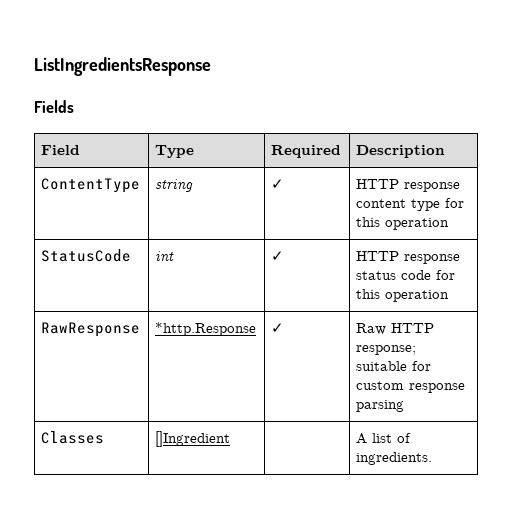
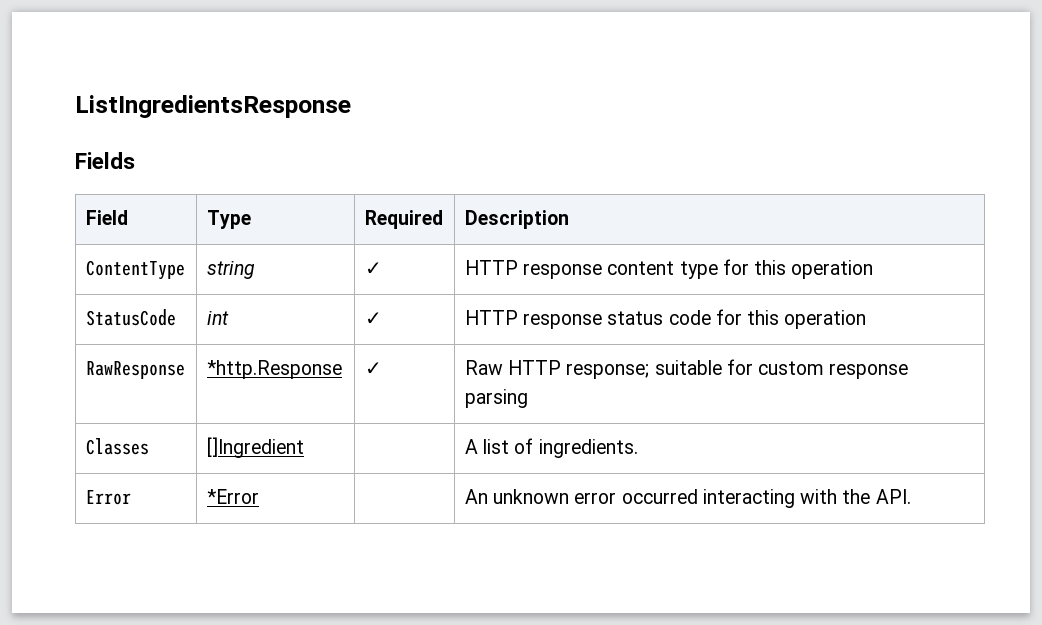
(433, 458) none -> [85,490,131,505] [206,489,259,504] [464,489,911,508] // Error | *Error | | An unknown error occurred interacting with the API.

